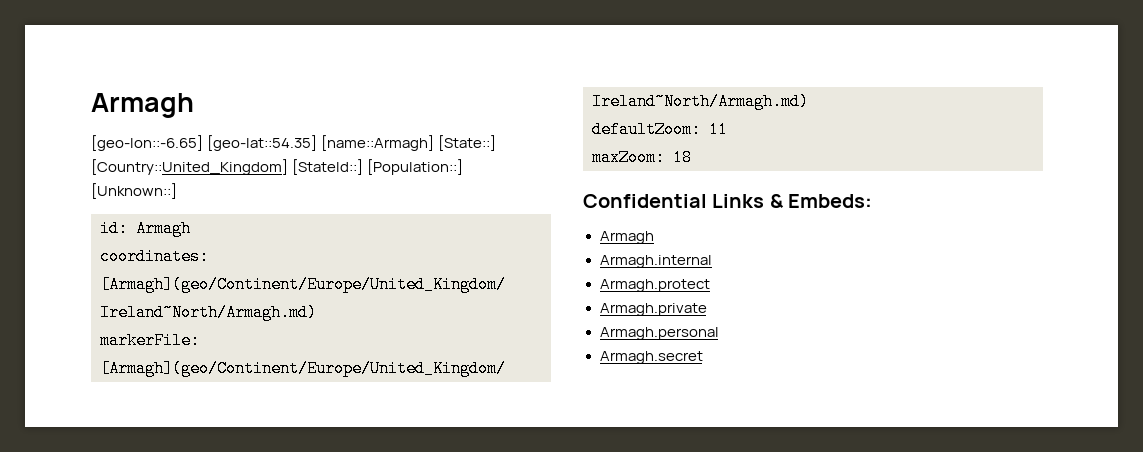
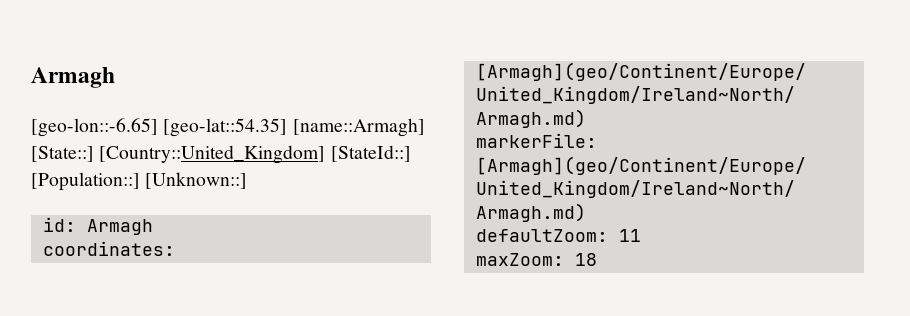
[583,194,873,208] [599,231,654,244] [599,255,712,268] [599,279,710,292] [599,303,707,316] [599,327,719,340] [599,351,703,364] // Confidential Links & Embeds: // Armagh // Armagh.internal // Armagh.protect // Armagh.private // Armagh.personal // Armagh.secret -> (597, 259) none

